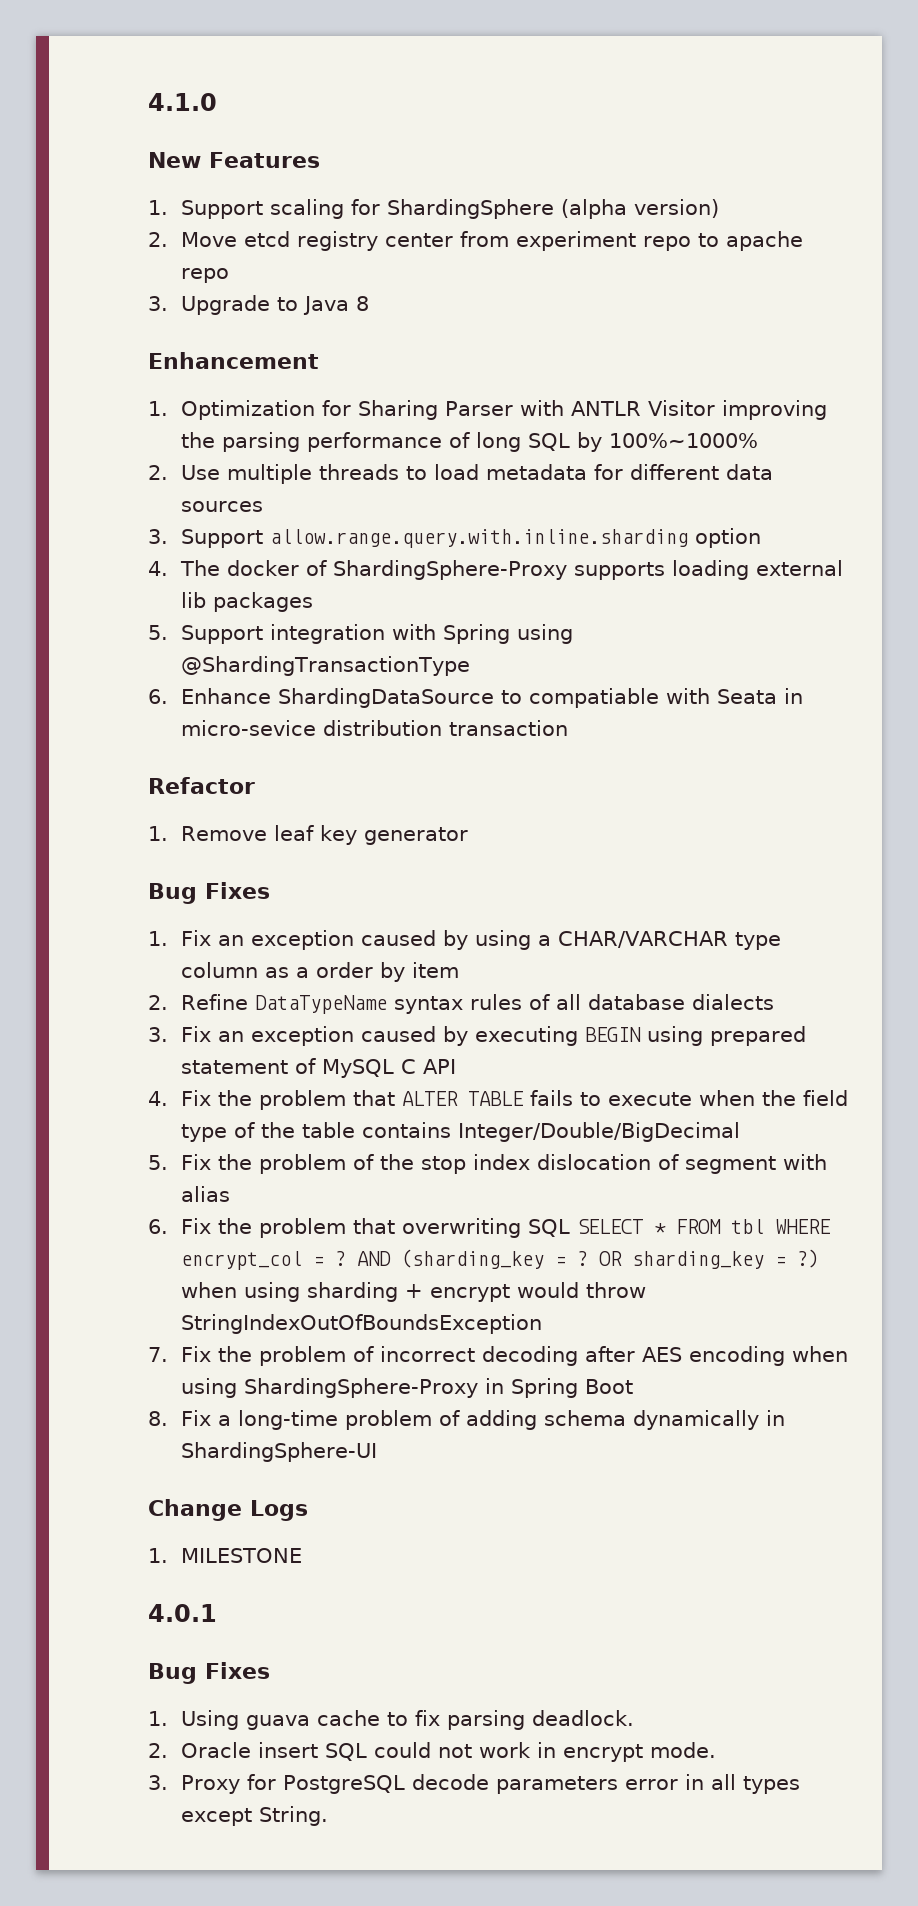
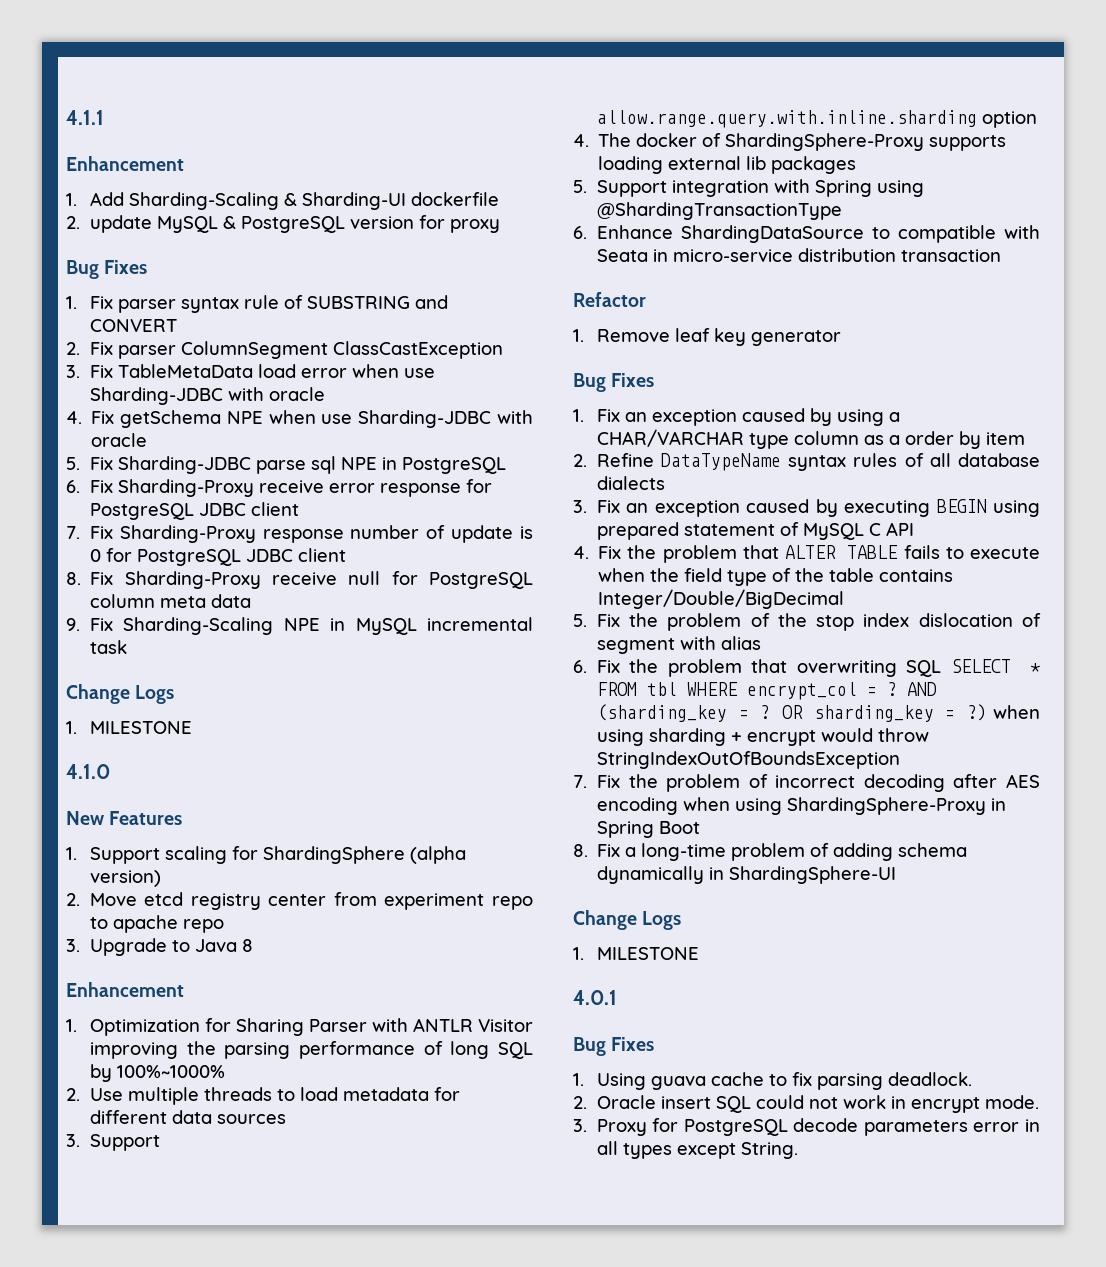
(148, 102) none -> [66,110,104,125] [66,156,184,171] [66,192,499,210] [66,215,500,233] [66,260,148,279] [66,295,448,313] [89,319,177,332] [66,341,503,359] [66,364,435,378] [89,387,325,405] [66,410,533,428] [91,433,148,447] [66,456,506,474] [66,479,492,497] [89,502,299,520] [66,525,533,543] [89,548,346,566] [66,571,533,589] [90,594,252,608] [66,617,533,635] [89,640,127,654] [66,684,175,704] [66,721,192,734] 4.1.1 // Enhancement // 1. Add Sharding-Scaling & Sharding-UI dockerfile // 2. update MySQL & PostgreSQL version for proxy // Bug Fixes // 1. Fix parser syntax rule of SUBSTRING and CONVERT // 2. Fix parser ColumnSegment ClassCastException // 3. Fix TableMetaData load error when use Sharding-JDBC with oracle // 4. Fix getSchema NPE when use Sharding-JDBC with oracle // 5. Fix Sharding-JDBC parse sql NPE in PostgreSQL // 6. Fix Sharding-Proxy receive error response for PostgreSQL JDBC client // 7. Fix Sharding-Proxy response number of update is 0 for PostgreSQL JDBC client // 8. Fix Sharding-Proxy receive null for PostgreSQL column meta data // 9. Fix Sharding-Scaling NPE in MySQL incremental task // Change Logs // 1. MILESTONE //
[529,688,660,708] compatiable -> [897,225,996,243] compatible
[181,720,317,736] micro-sevice -> [672,249,793,262] micro-service

